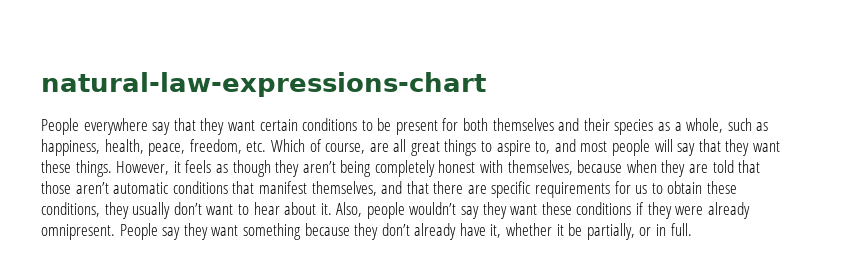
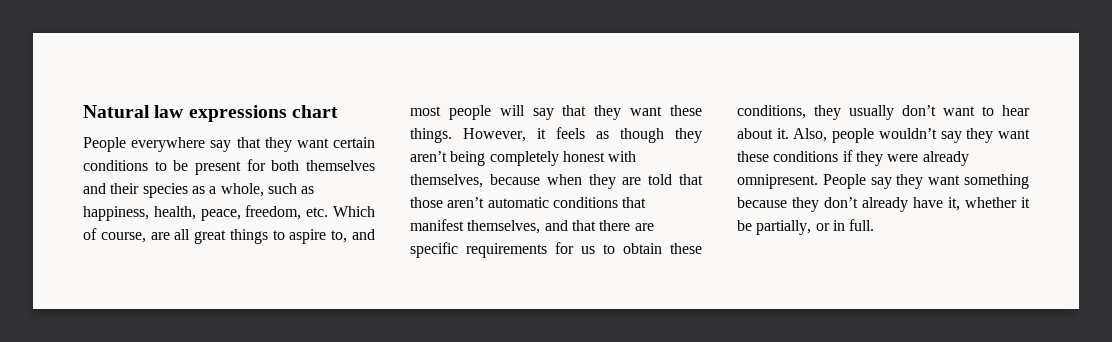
[41,72,486,97] natural-law-expressions-chart -> [83,105,338,122] Natural law expressions chart

